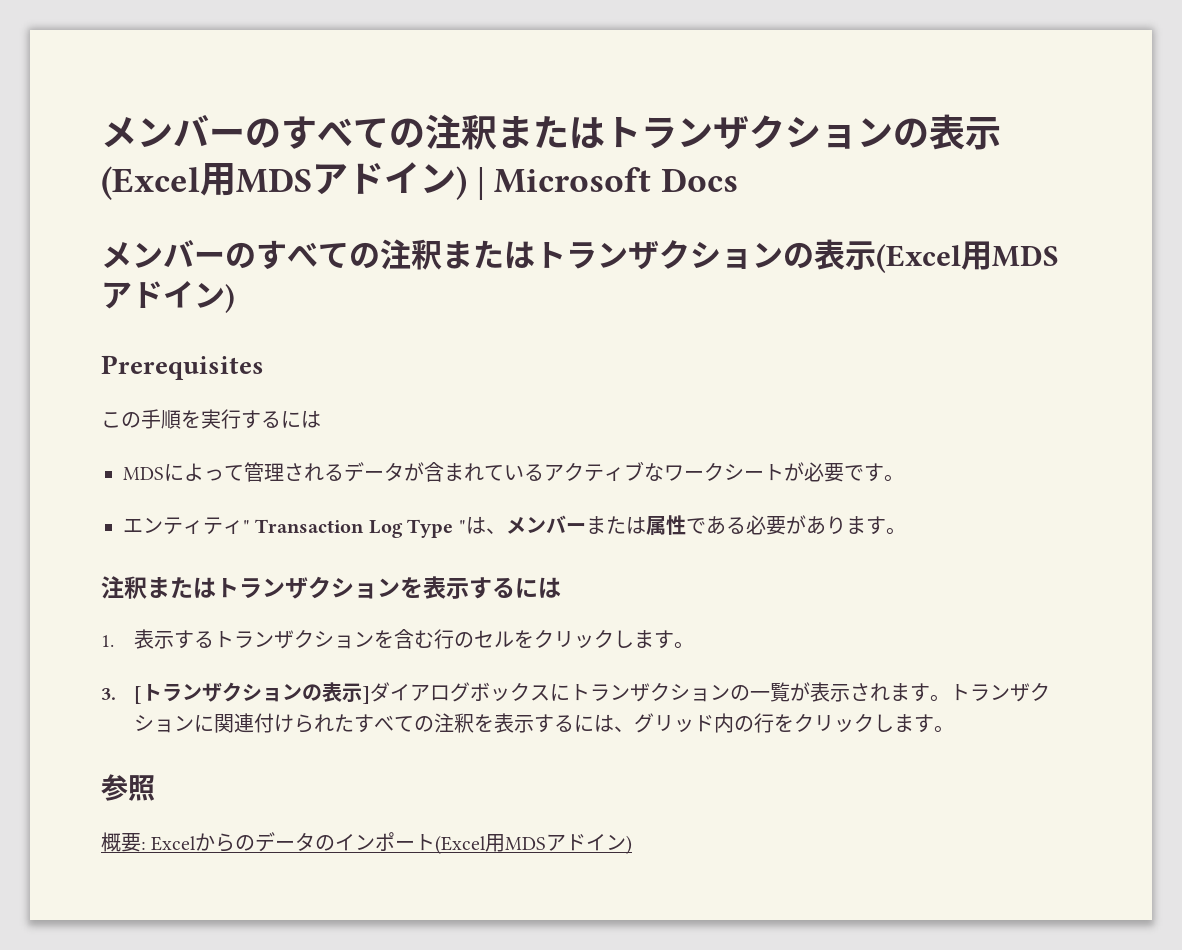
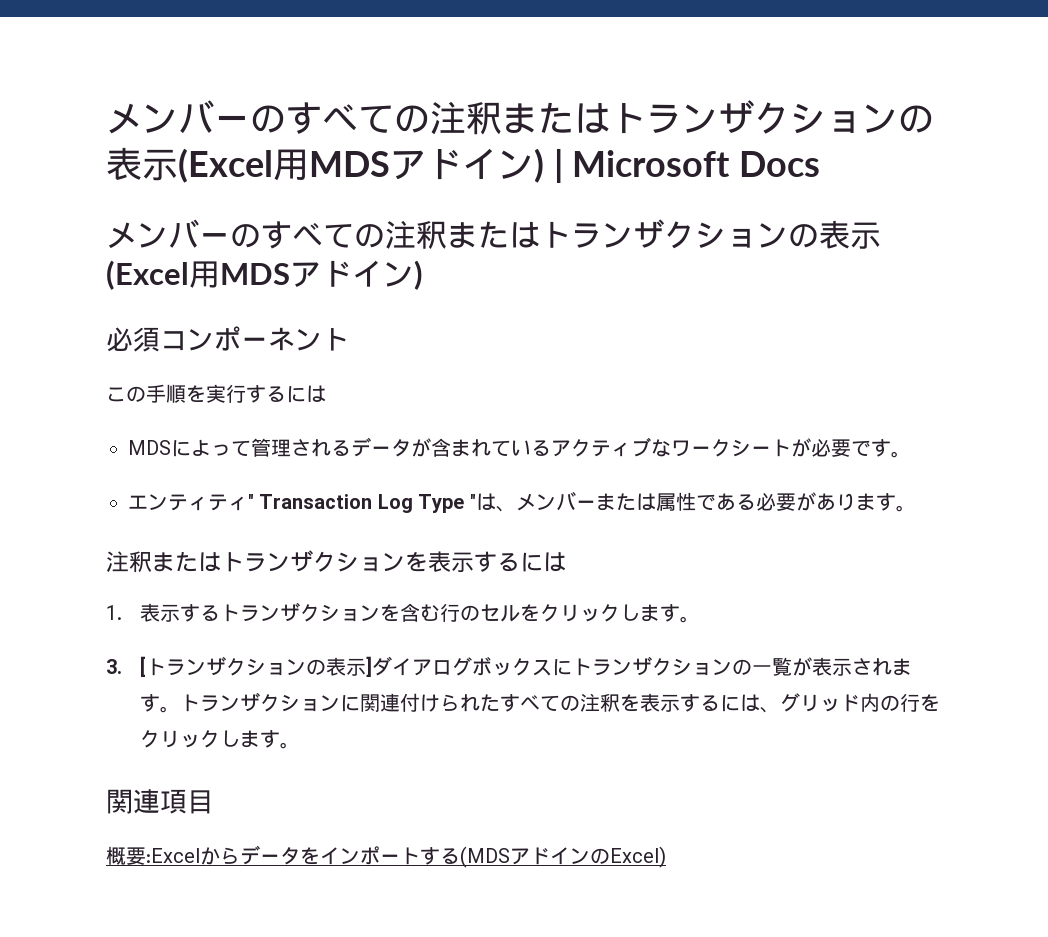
[101,355,264,380] Prerequisites -> [106,326,349,352] 必須コンポーネント
[101,774,155,801] 参照 -> [106,789,214,814] 関連項目
[141,832,633,855] : Excelからのデータのインポート(Excel用MDSアドイン) -> [146,845,666,868] :Excelからデータをインポートする(MDSアドインのExcel)

